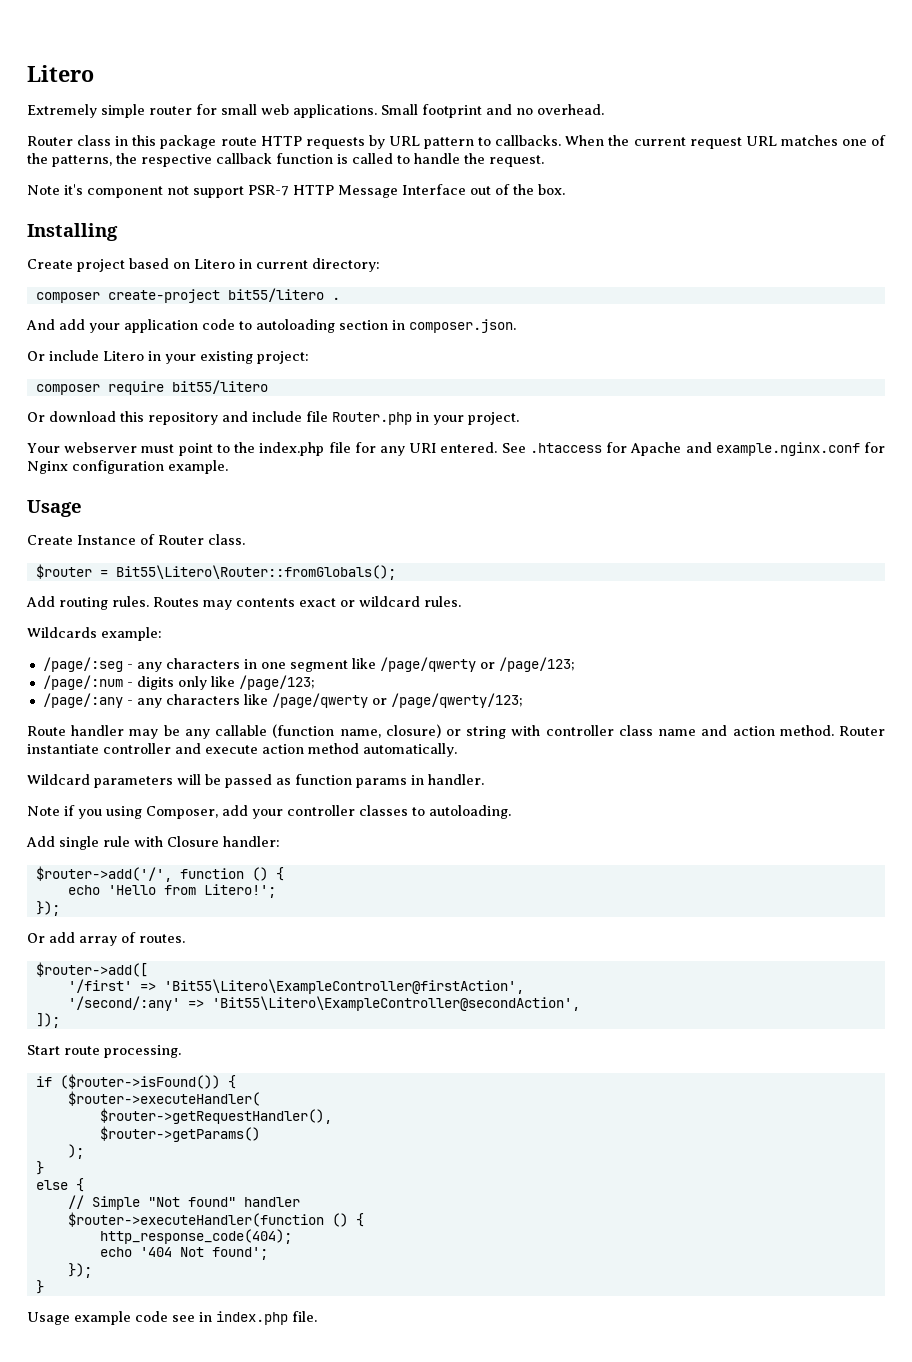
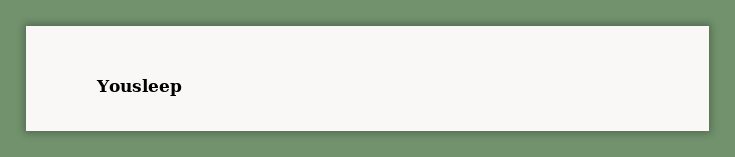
[27,65,94,82] [27,104,604,118] [27,135,887,149] [27,153,544,167] [27,184,565,198] [27,223,118,241] [27,258,380,272] [35,288,340,303] [26,319,516,333] [27,350,309,364] [35,380,268,395] [27,411,519,425] [27,442,886,456] [27,460,228,474] [27,500,82,517] [27,534,245,545] [35,564,396,580] [26,596,461,610] [27,627,162,641] [42,657,575,672] [42,675,315,690] [42,693,523,708] [27,724,885,739] [27,743,457,757] [27,774,484,788] [27,805,511,819] [26,836,280,850] [35,866,284,882] [67,884,276,898] [35,901,60,916] [27,932,185,946] [35,962,148,977] [67,979,524,994] [67,996,580,1011] [35,1013,60,1028] [27,1045,181,1058] [35,1074,236,1089] [67,1091,260,1106] [99,1108,332,1124] [99,1126,260,1142] [67,1144,84,1159] [35,1161,44,1175] [35,1178,84,1192] [67,1195,300,1210] [67,1212,364,1227] [99,1229,292,1244] [99,1247,268,1260] [67,1263,92,1278] [35,1280,44,1294] [27,1311,317,1325] Litero // Extremely simple router for small web applications. Small footprint and no overhead. // Router class in this package route HTTP requests by URL pattern to callbacks. When the current request URL matches one of the patterns, the respective callback function is called to handle the request. // Note it's component not support PSR-7 HTTP Message Interface out of the box. // Installing // Create project based on Litero in current directory: // composer create-project bit55/litero . // And add your application code to autoloading section in composer.json. // Or include Litero in your existing project: // composer require bit55/litero // Or download this repository and include file Router.php in your project. // Your webserver must point to the index.php file for any URI entered. See .htaccess for Apache and example.nginx.conf for Nginx configuration example. // Usage // Create Instance of Router class. // $router = Bit55\Litero\Router::fromGlobals(); // Add routing rules. Routes may contents exact or wildcard rules. // Wildcards example: // /page/:seg - any characters in one segment like /page/qwerty or /page/123; // /page/:num - digits only like /page/123; // /page/:any - any characters like /page/qwerty or /page/qwerty/123; // Route handler may be any callable (function name, closure) or string with controller class name and action method. Router instantiate controller and execute action method automatically. // Wildcard parameters will be passed as function params in handler. // Note if you using Composer, add your controller classes to autoloading. // Add single rule with Closure handler: // $router->add('/', function () { // echo 'Hello from Litero!'; // }); // Or add array of routes. // $router->add([ // '/first' => 'Bit55\Litero\ExampleController@firstAction', // '/second/:any' => 'Bit55\Litero\ExampleController@secondAction', // ]); // Start route processing. // if ($router->isFound()) { // $router->executeHandler( // $router->getRequestHandler(), // $router->getParams() // ); // } // else { // // Simple "Not found" handler // $router->executeHandler(function () { // http_response_code(404); // echo '404 Not found'; // }); // } // Usage example code see in index.php file. -> [96,79,182,96] Yousleep

